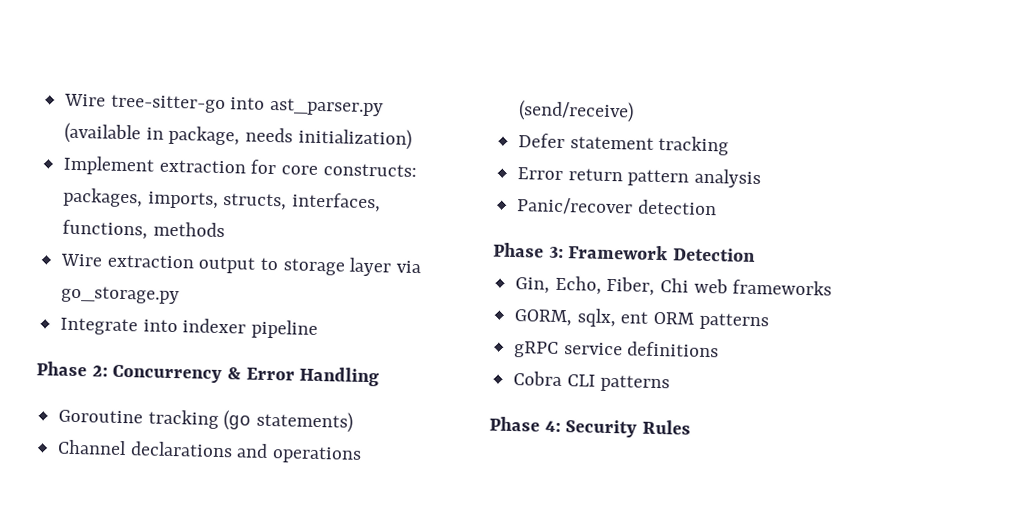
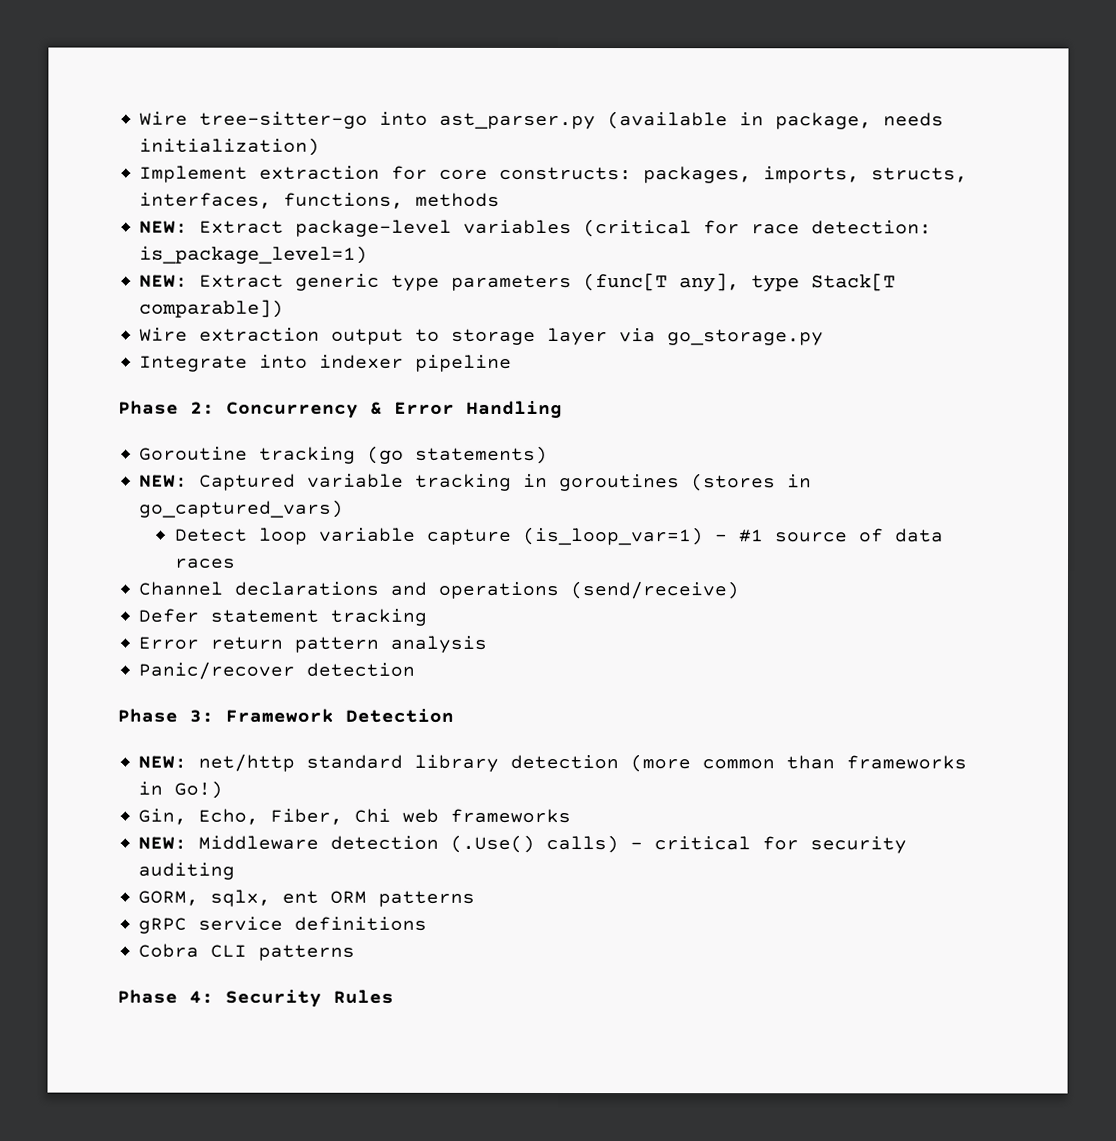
(225, 229) none -> [139,219,933,238] [139,245,369,265] [139,273,897,293] [139,299,285,318] // NEW: Extract package-level variables (critical for race detection: is_package_level=1) // NEW: Extract generic type parameters (func[T any], type Stack[T comparable])
(354, 421) none -> [139,473,813,492] [139,499,345,518] [174,526,944,546] [174,558,236,569] // NEW: Captured variable tracking in goroutines (stores in go_captured_vars) // Detect loop variable capture (is_loop_var=1) - #1 source of data races
(757, 255) none -> [138,753,968,773] [138,780,224,799] // NEW: net/http standard library detection (more common than frameworks in Go!)
(833, 287) none -> [138,834,908,854] [138,862,236,880] // NEW: Middleware detection (.Use() calls) - critical for security auditing

